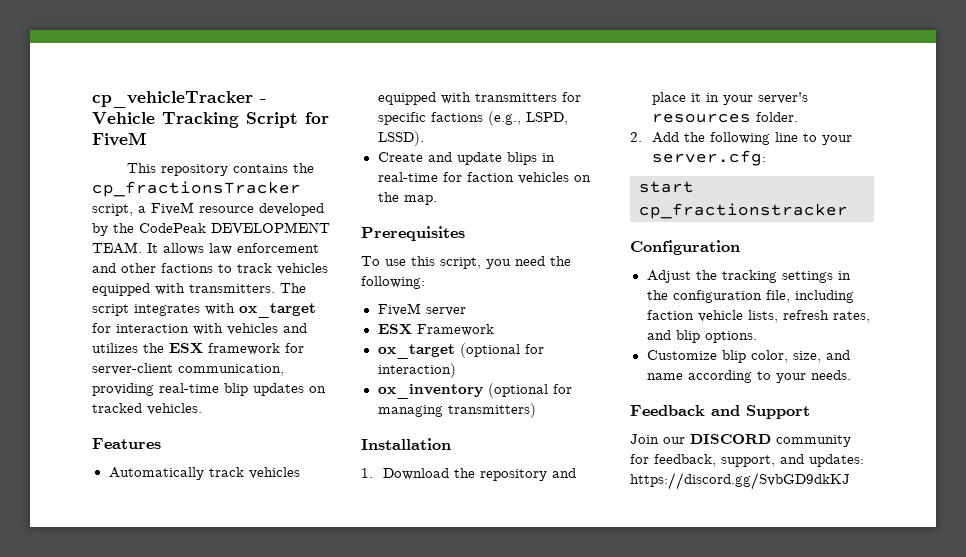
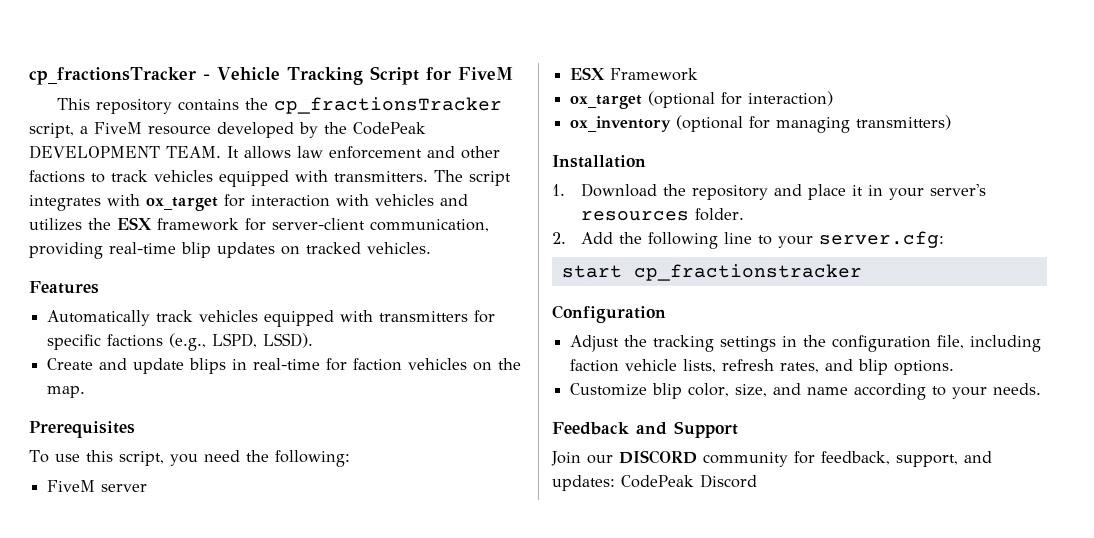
[92,91,253,108] cp_vehicleTracker -> [29,67,196,85] cp_fractionsTracker
[630,472,850,490] https://discord.gg/SvbGD9dkKJ -> [621,474,757,488] CodePeak Discord

